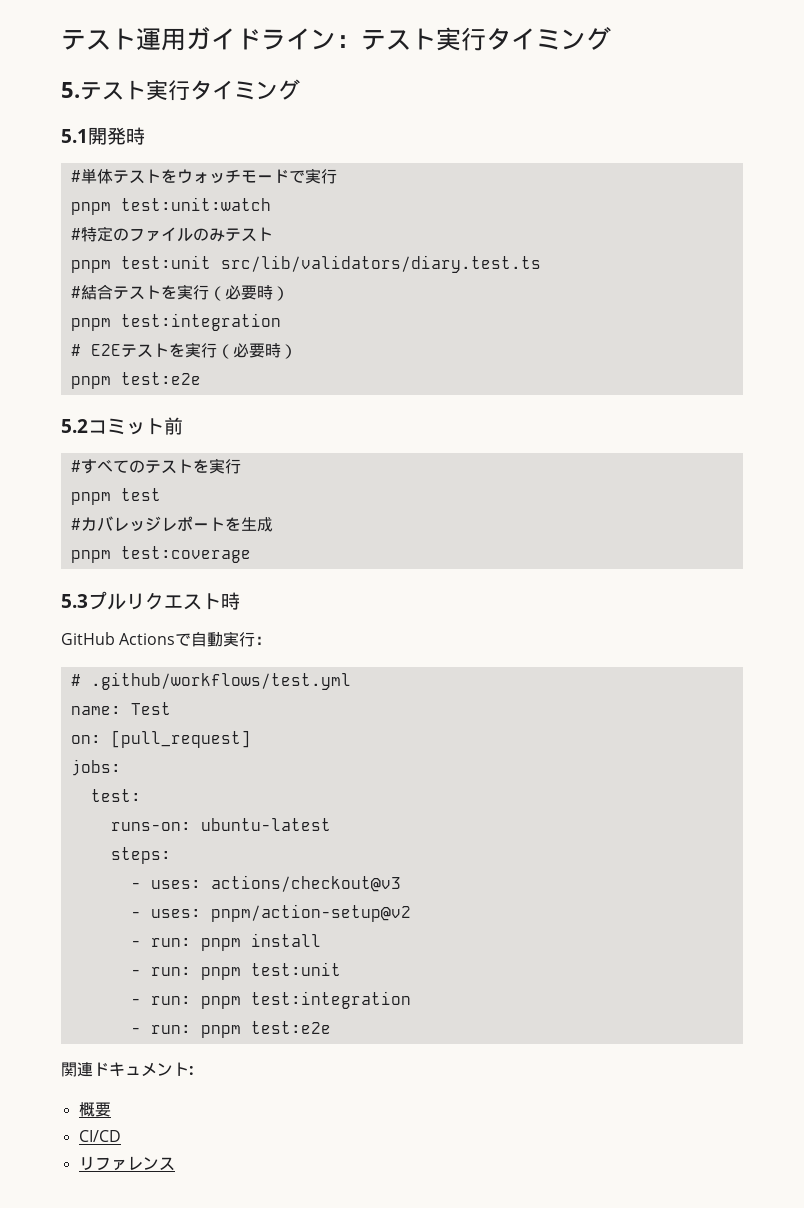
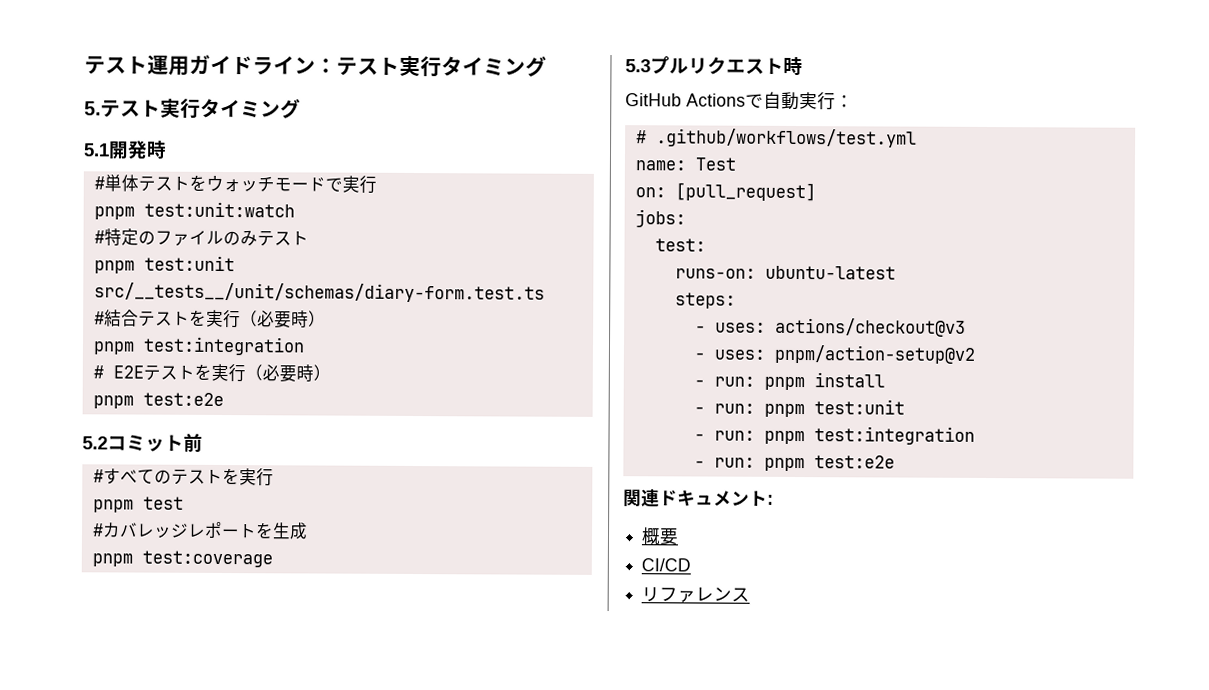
[220,255,541,273] src/lib/validators/diary.test.ts -> [93,282,545,303] src/__tests__/unit/schemas/diary-form.test.ts

